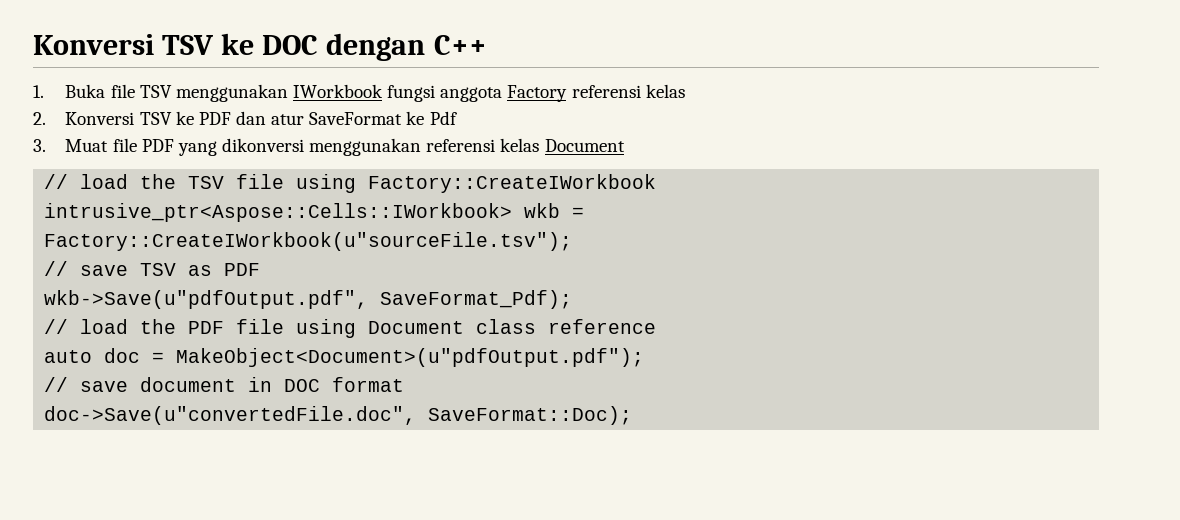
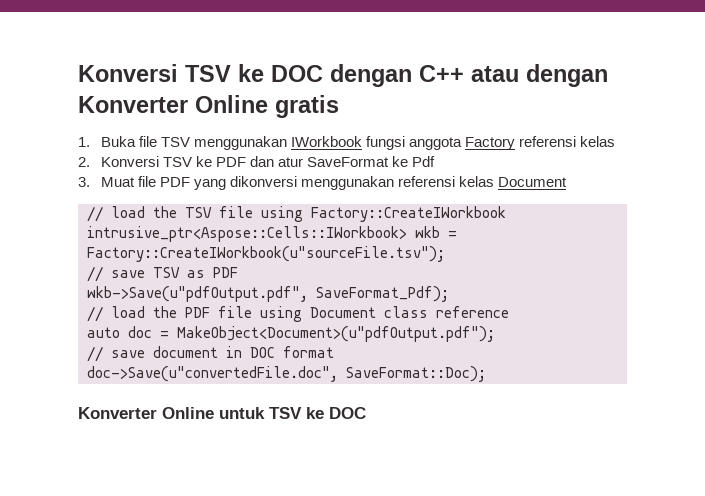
(487, 45) none -> [471,64,608,87] [78,95,339,118] atau dengan Konverter Online gratis
(633, 415) none -> [78,407,366,419] // Konverter Online untuk TSV ke DOC

